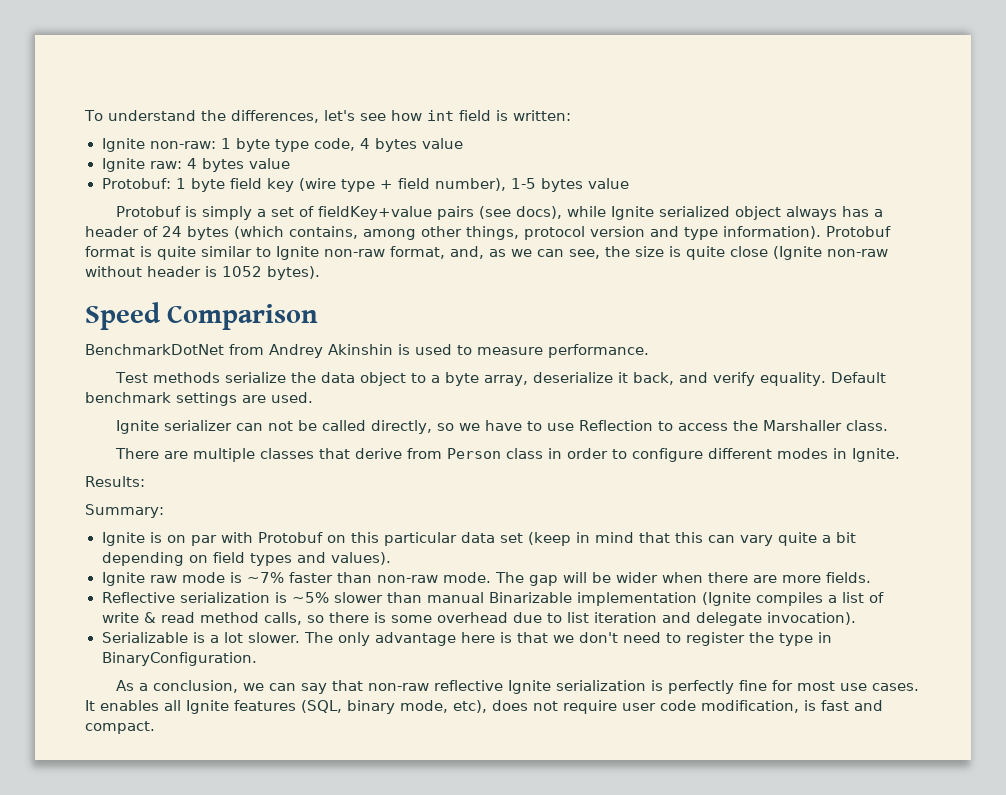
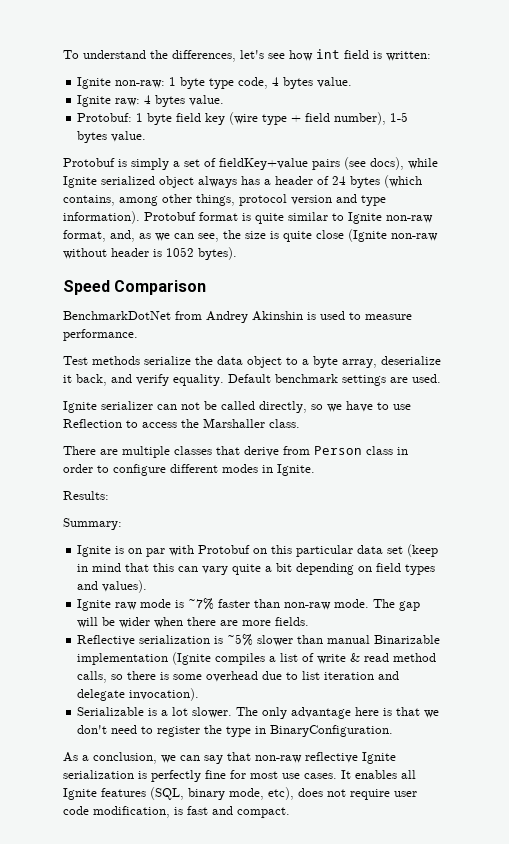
[421,138,463,149] value -> [317,77,353,88] value.
[248,158,290,169] value -> [189,95,225,106] value.
[587,178,629,189] value -> [111,131,147,142] value.

